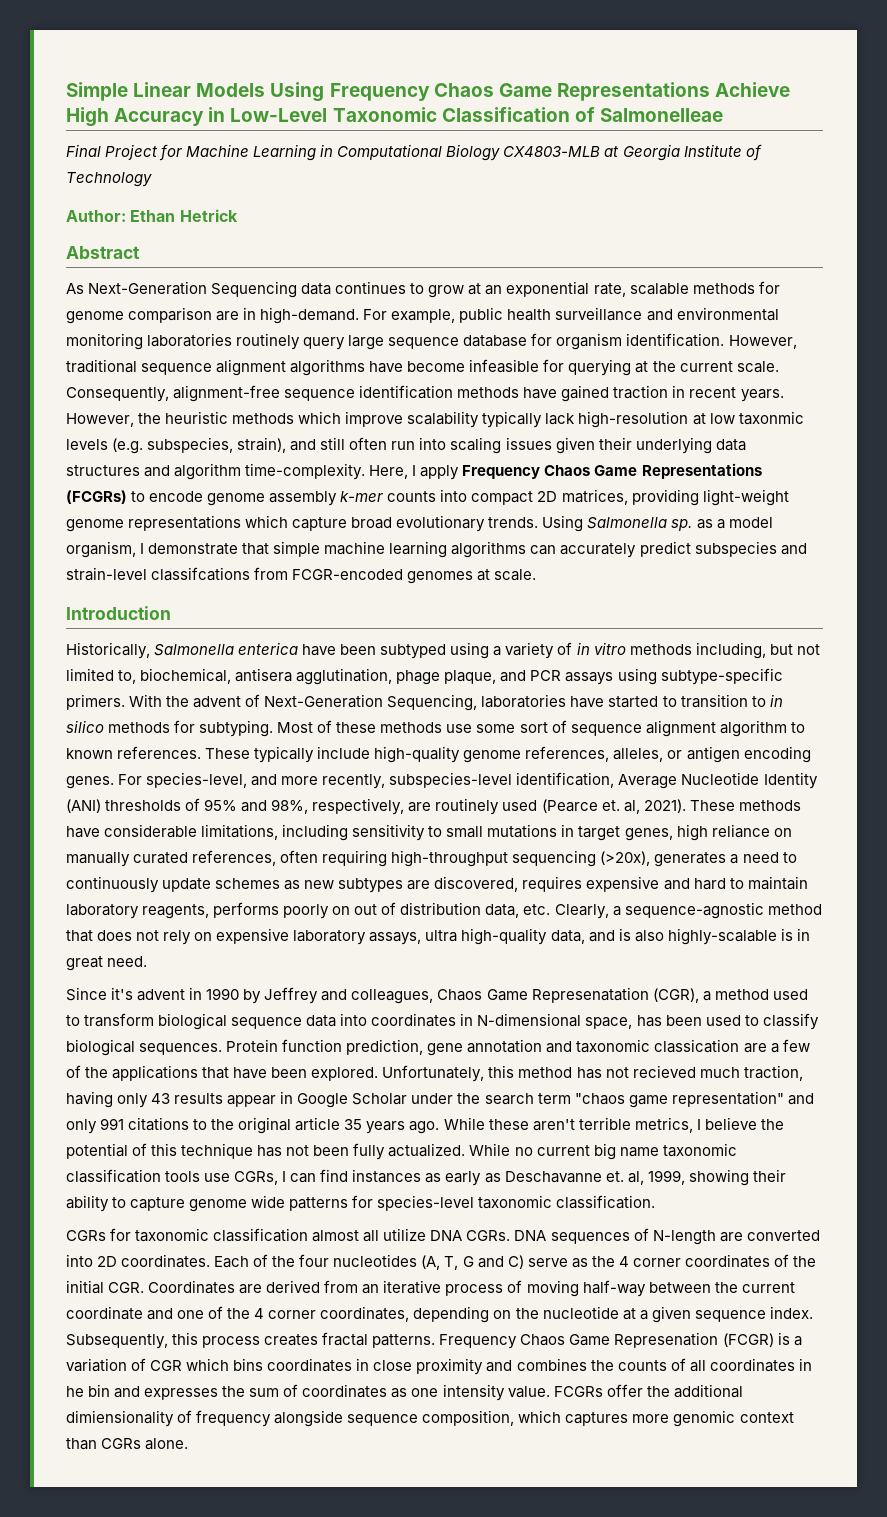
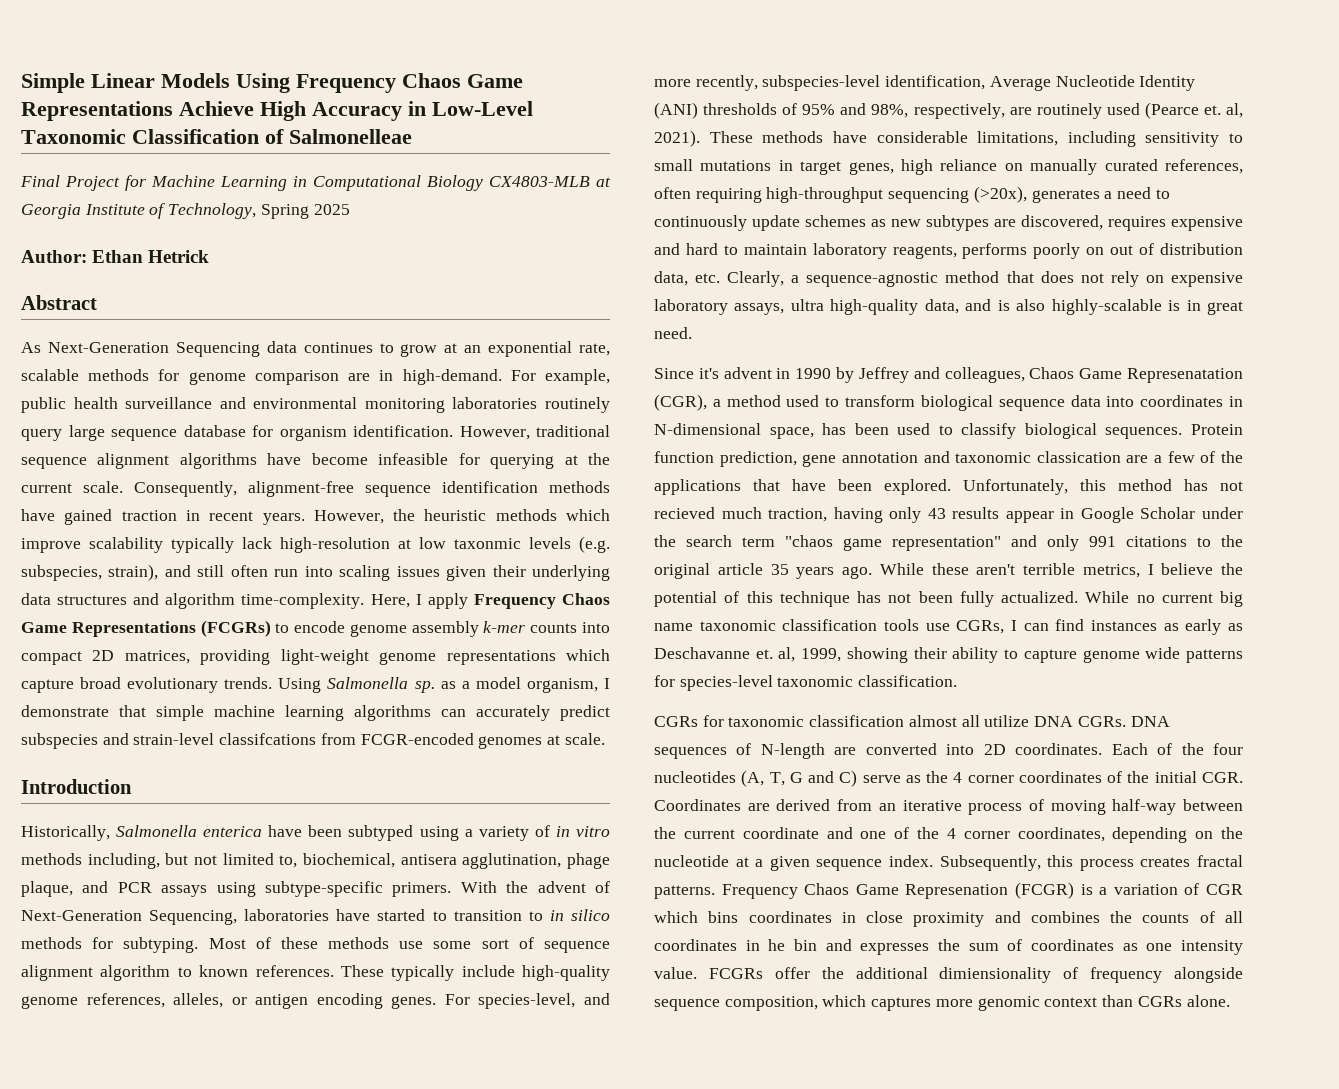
[66,172,152,187] Technology -> [168,203,350,219] Technology, Spring 2025

